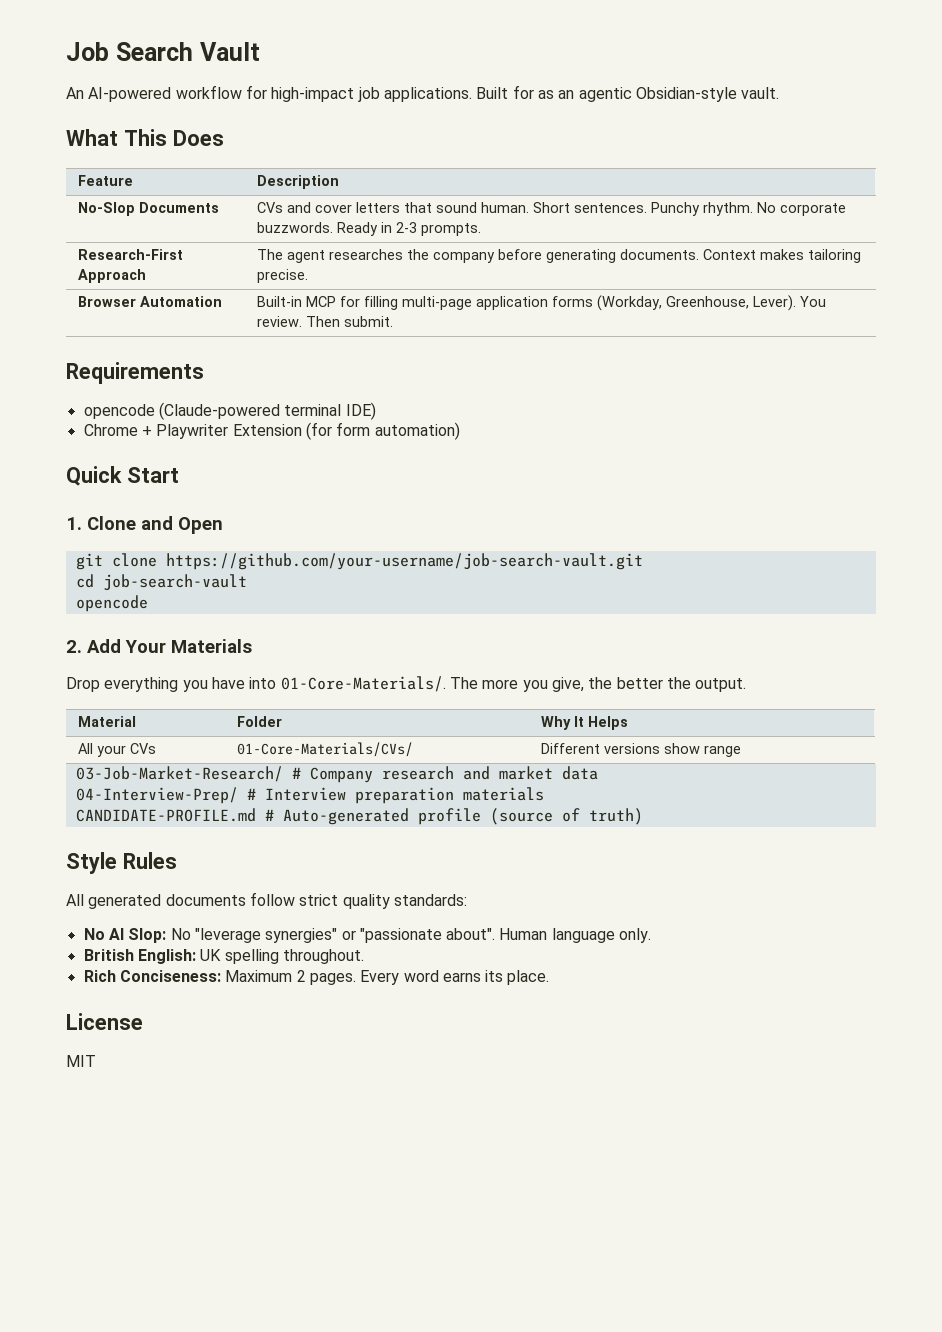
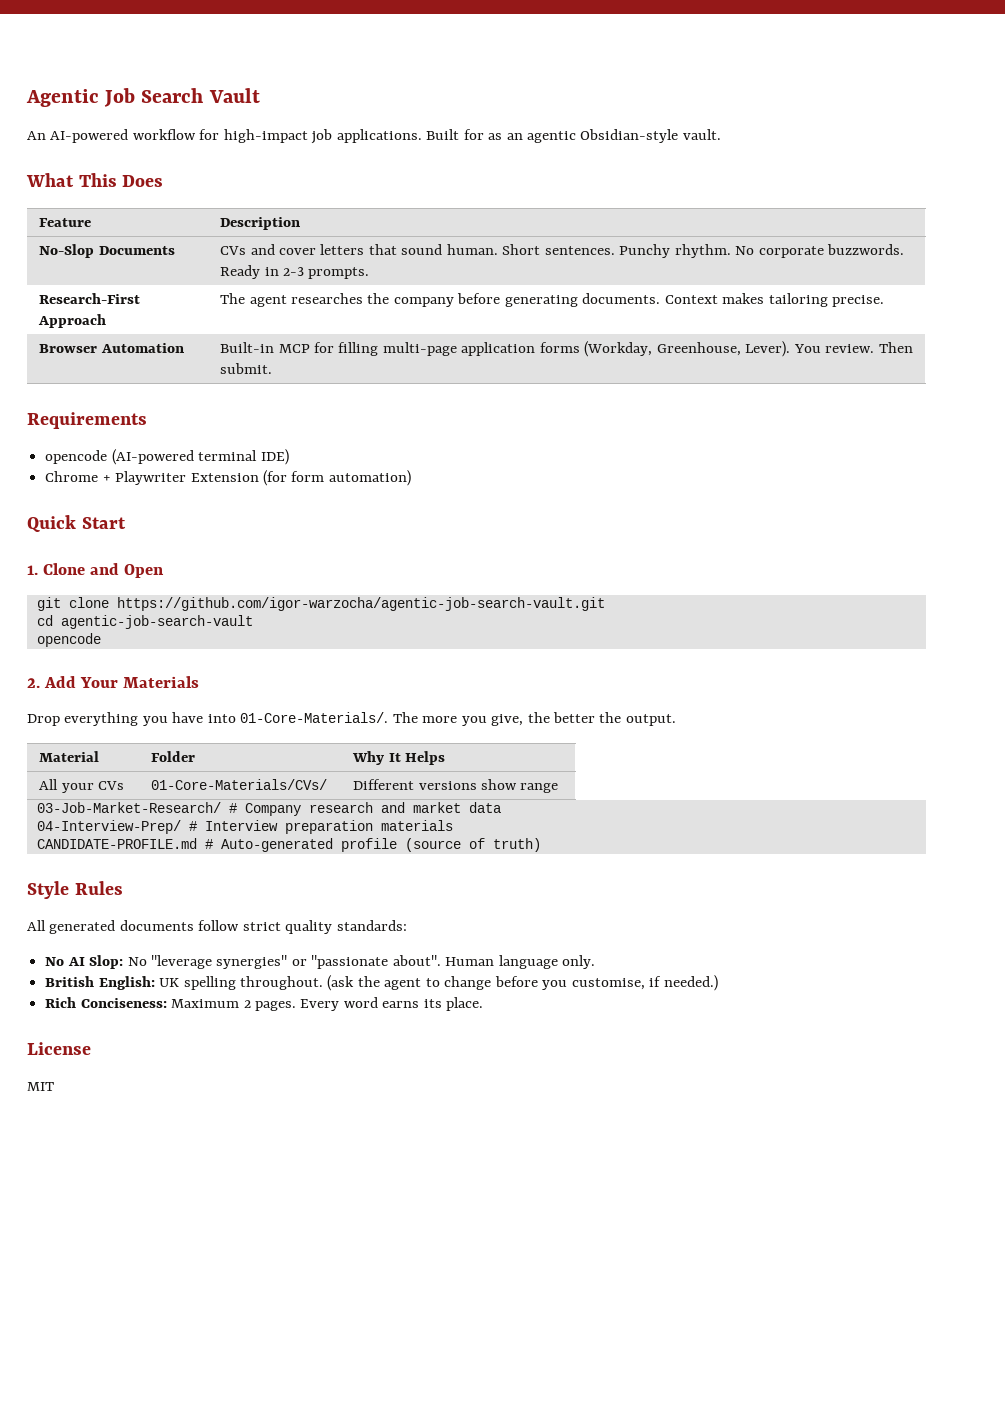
(66, 51) none -> [26,89,99,107] Agentic
[158,402,280,420] (Claude-powered -> [111,449,194,465] (AI-powered
[165,553,643,570] https://github.com/your-username/job-search-vault.git -> [116,597,605,611] https://github.com/igor-warzocha/agentic-job-search-vault.git
[102,574,247,591] job-search-vault -> [60,615,253,629] agentic-job-search-vault
(364, 956) none -> [327,975,718,991] (ask the agent to change before you customise, if needed.)

